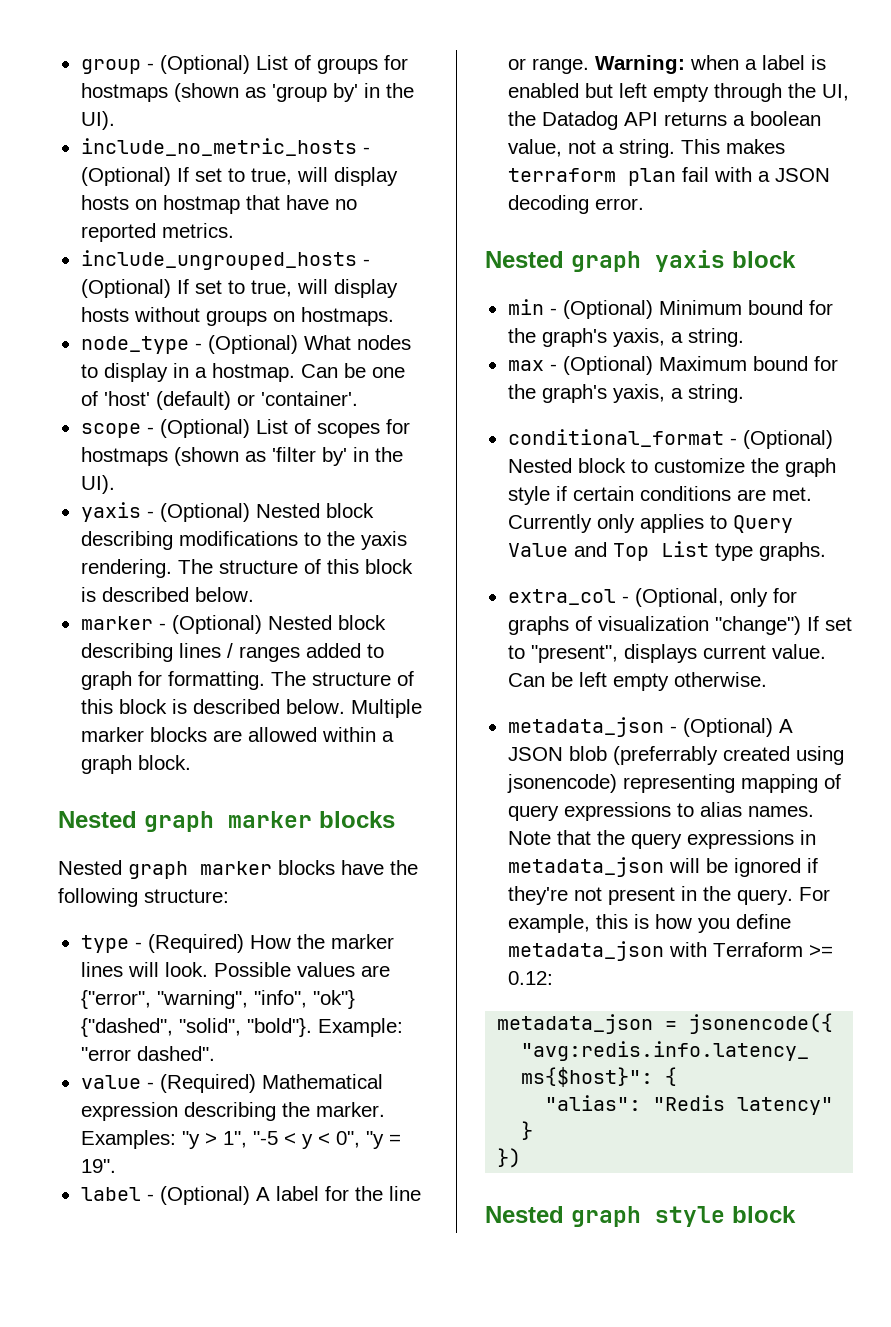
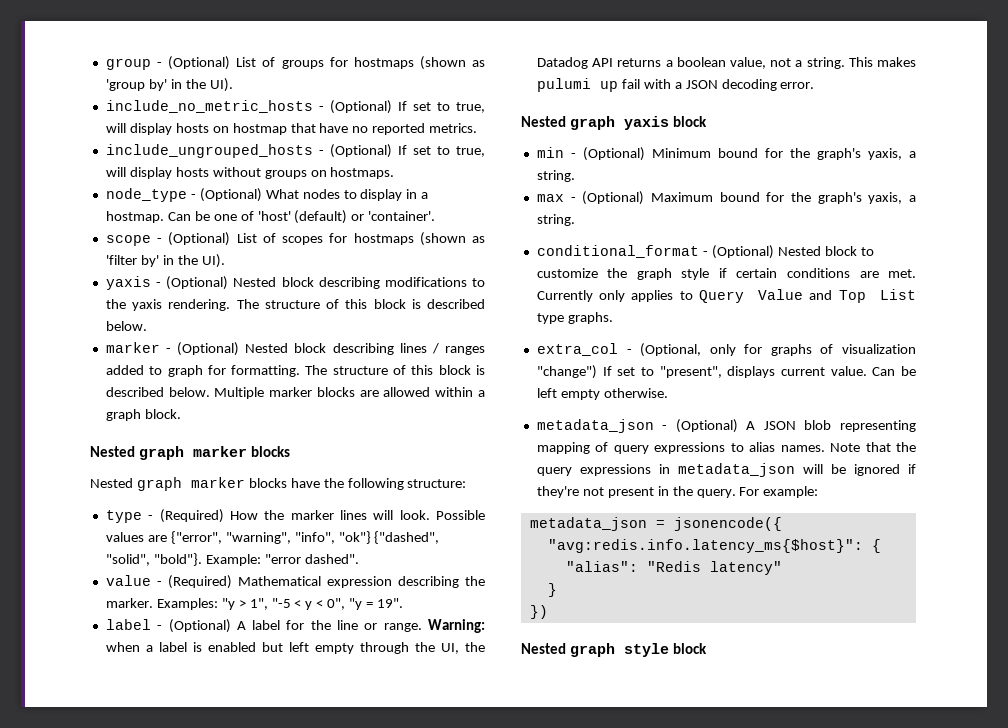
[507,168,676,186] terraform plan -> [536,78,618,92] pulumi up
[612,746,844,765] [506,774,617,793] (preferrably created using jsonencode) -> (832, 425) none
[507,914,791,933] [507,941,833,961] [507,971,553,985] example, this is how you define metadata_json with Terraform >= 0.12: -> [763,486,819,498] example:

